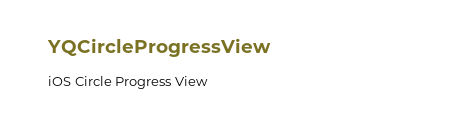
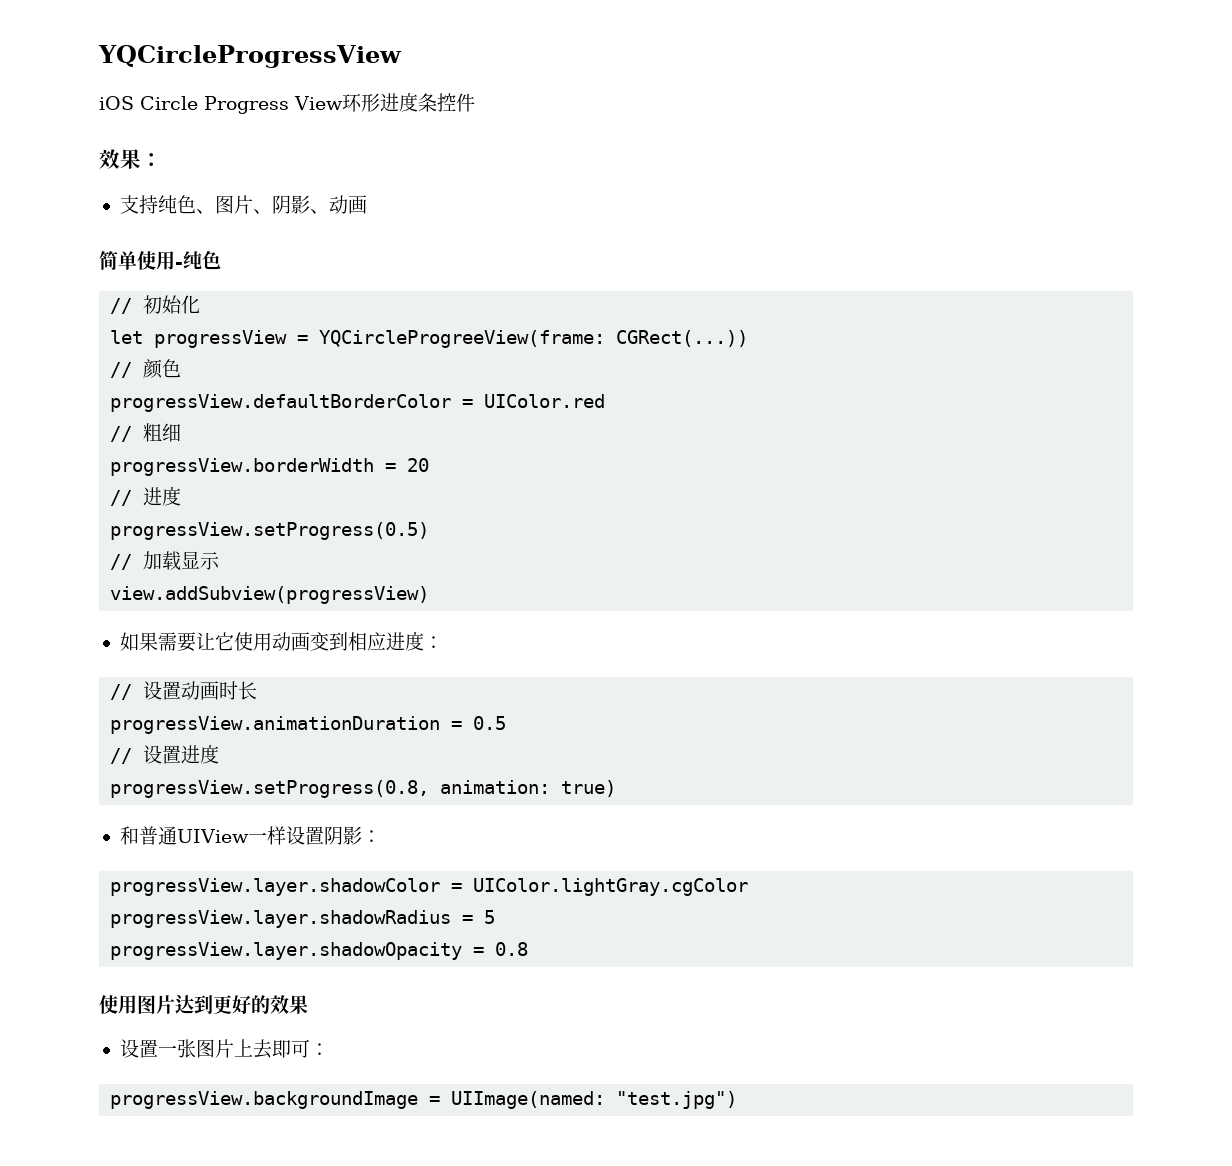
(208, 81) none -> [342,93,475,112] [99,149,162,169] [119,195,367,214] [99,251,221,270] [110,295,201,314] [110,330,749,348] [110,359,182,379] [110,394,606,412] [110,423,182,442] [110,458,430,476] [110,487,182,506] [110,522,430,540] [110,551,221,571] [110,586,430,604] [119,632,443,652] [110,681,258,700] [110,716,507,734] [110,745,220,764] [110,780,617,798] [119,826,381,845] [110,878,749,896] [110,910,496,928] [110,942,529,960] [99,995,308,1014] [119,1039,329,1059] [110,1091,738,1109] 环形进度条控件 // 效果： // 支持纯色、图片、阴影、动画 // 简单使用-纯色 // // 初始化 // let progressView = YQCircleProgreeView(frame: CGRect(...)) // // 颜色 // progressView.defaultBorderColor = UIColor.red // // 粗细 // progressView.borderWidth = 20 // // 进度 // progressView.setProgress(0.5) // // 加载显示 // view.addSubview(progressView) // 如果需要让它使用动画变到相应进度： // // 设置动画时长 // progressView.animationDuration = 0.5 // // 设置进度 // progressView.setProgress(0.8, animation: true) // 和普通UIView一样设置阴影： // progressView.layer.shadowColor = UIColor.lightGray.cgColor // progressView.layer.shadowRadius = 5 // progressView.layer.shadowOpacity = 0.8 // 使用图片达到更好的效果 // 设置一张图片上去即可： // progressView.backgroundImage = UIImage(named: "test.jpg")

